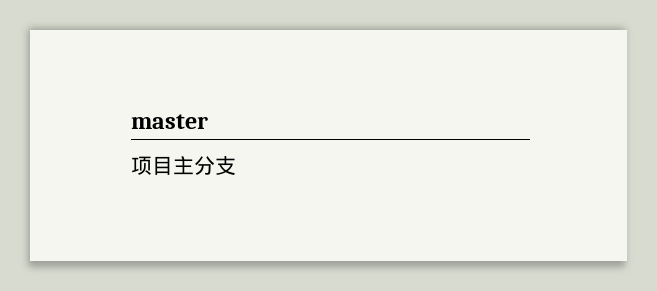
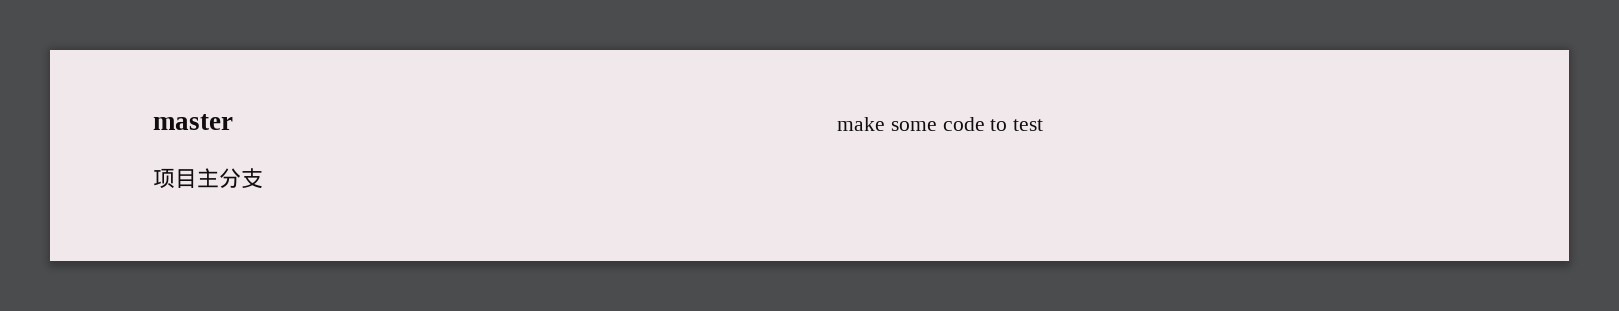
(236, 165) none -> [837,117,1044,131] // make some code to test

